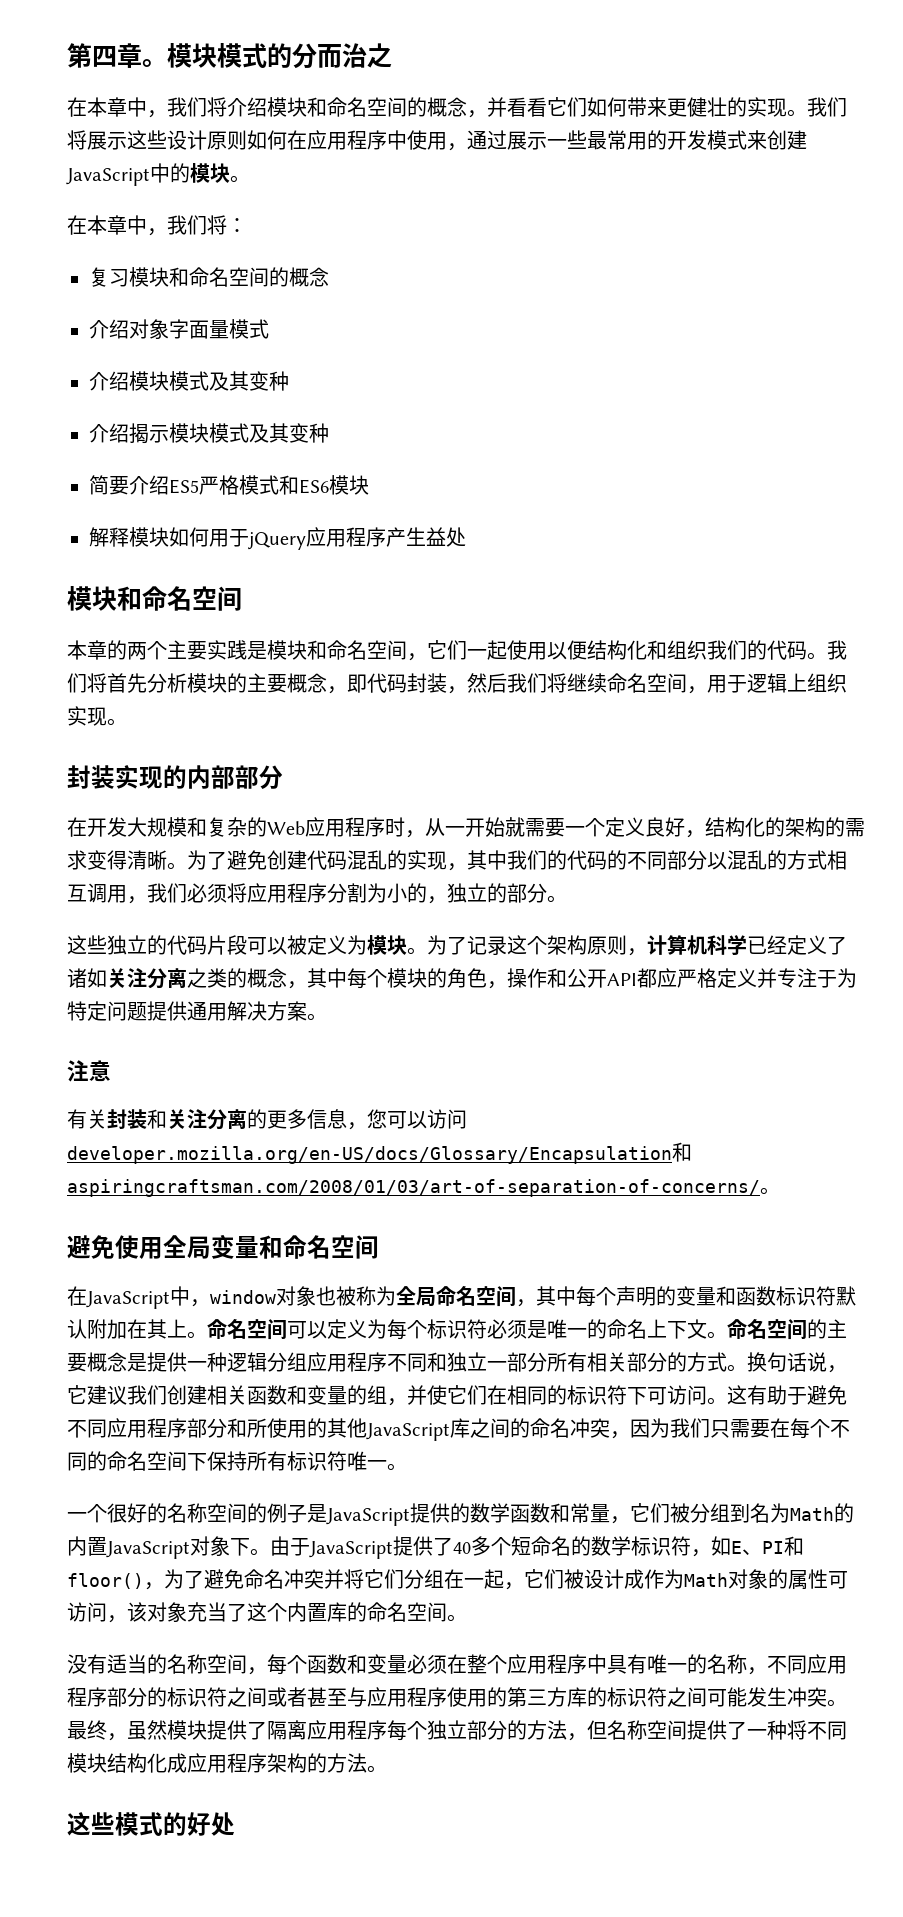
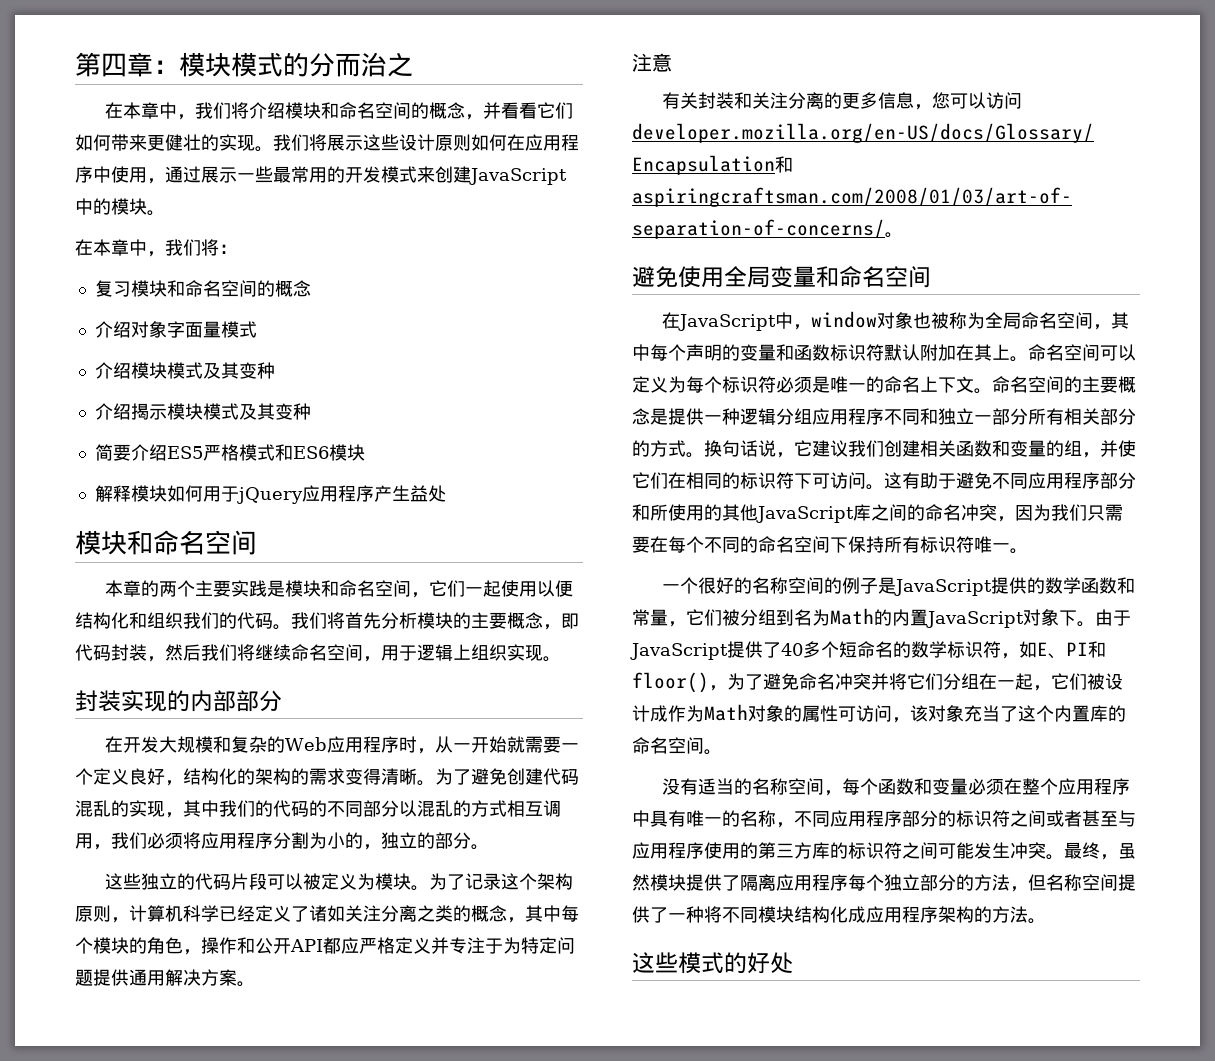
[142,59,167,67] 。 -> [153,60,179,74] ：

